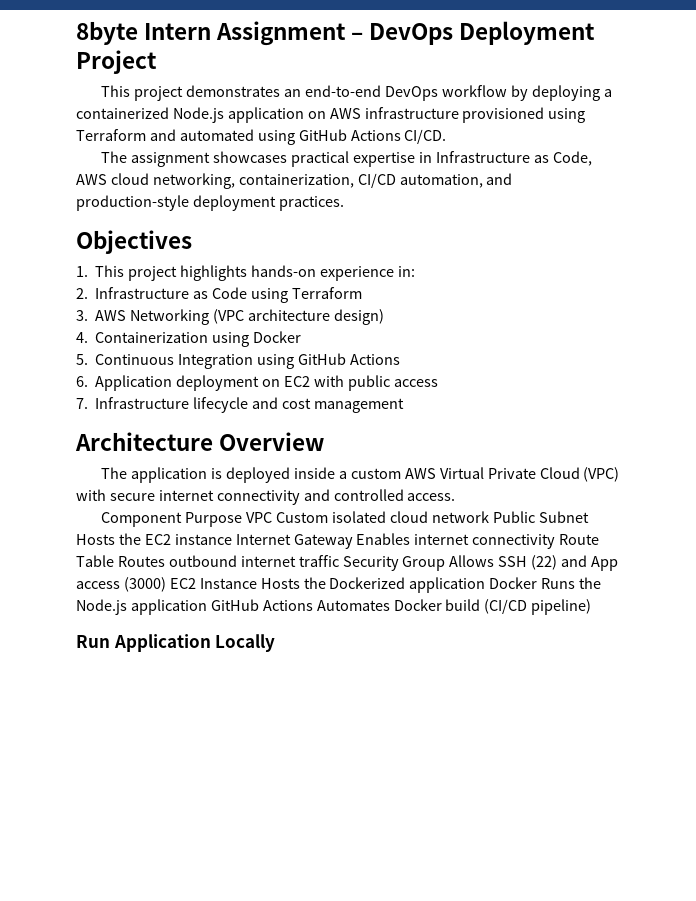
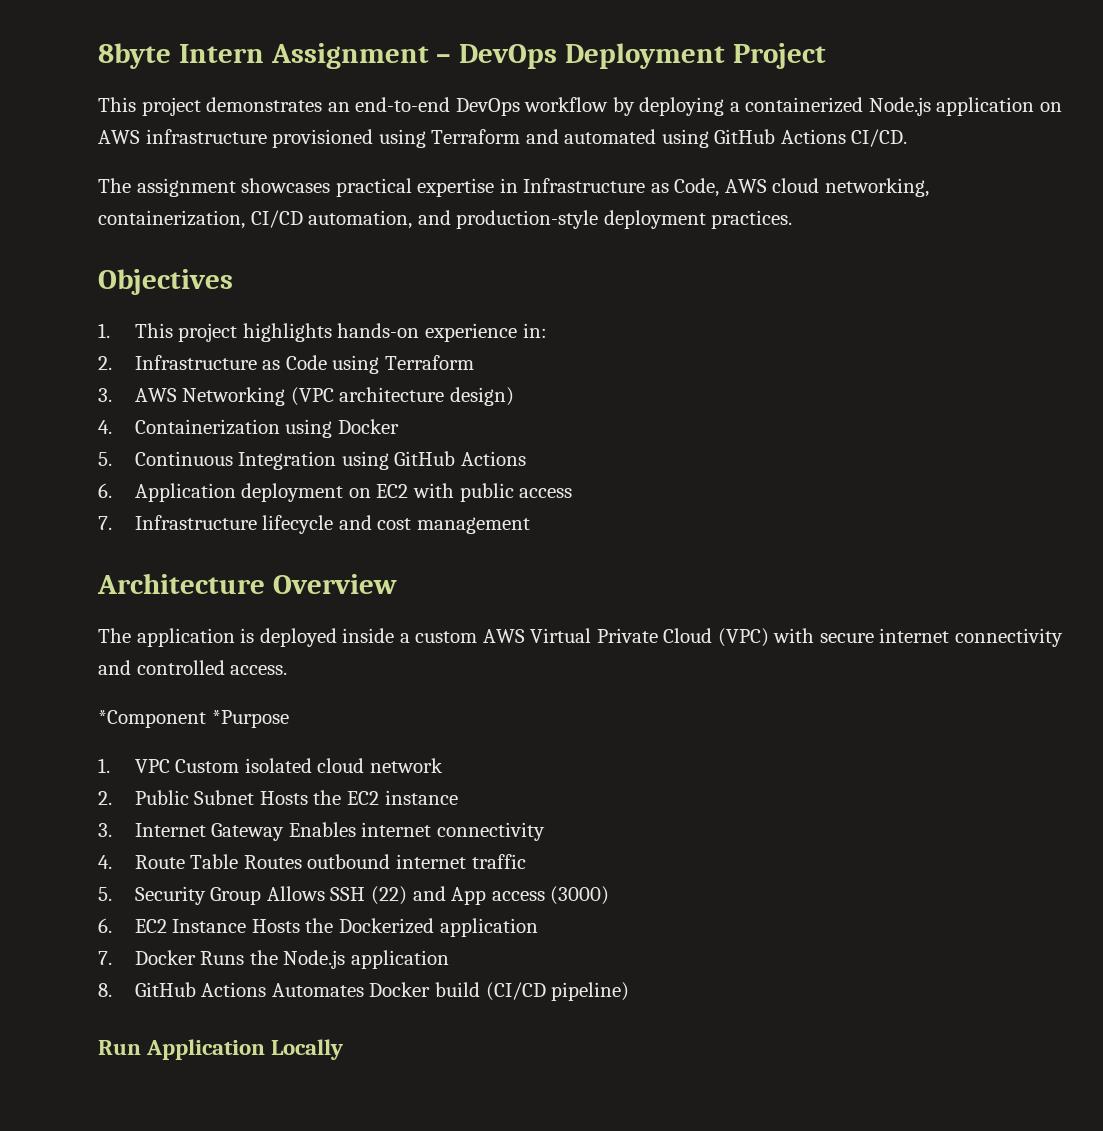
[101,512,243,527] Component Purpose -> [98,710,289,728] [98,758,110,773] *Component *Purpose // 1.
(489, 517) none -> [98,791,112,805] // 2.
(232, 539) none -> [98,823,112,837] // 3.
(556, 541) none -> [98,855,112,869] // 4.
(339, 561) none -> [98,887,112,901] // 5.
(166, 584) none -> [98,918,112,933] // 6.
(486, 585) none -> [98,951,112,965] // 7.
(207, 607) none -> [98,983,112,997] // 8.

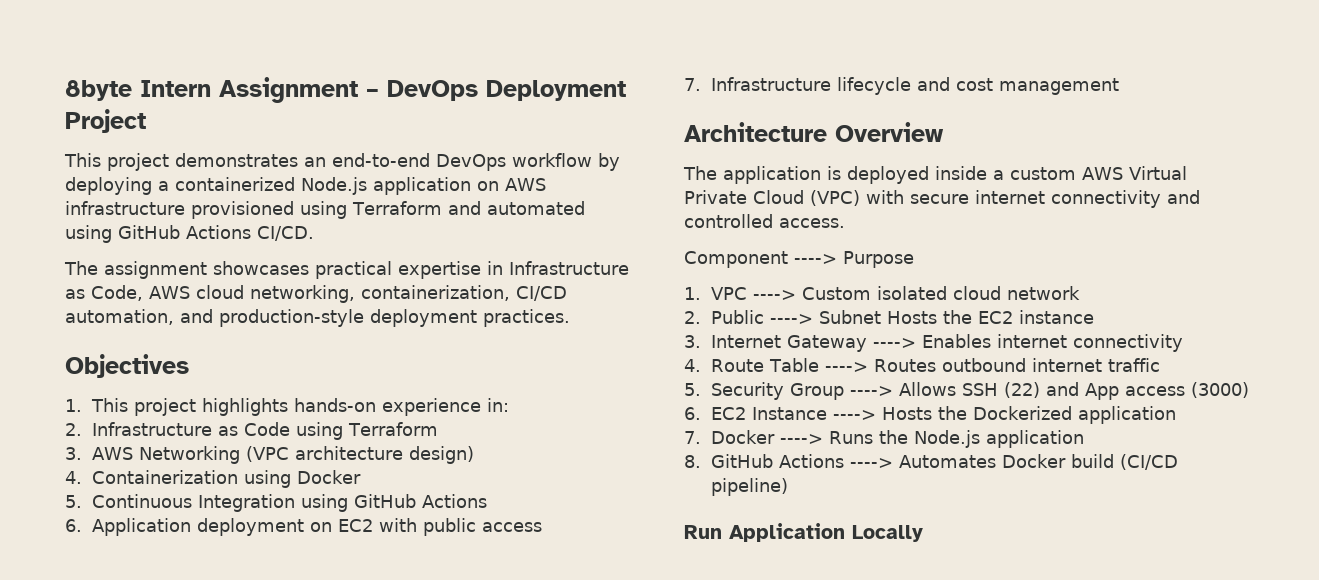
[98,710,289,728] *Component *Purpose -> [684,251,914,268] Component ----> Purpose
(170, 766) none -> [753,290,797,300] ---->
(189, 797) none -> [770,314,814,324] ---->
(285, 832) none -> [873,338,917,348] ---->
(239, 861) none -> [824,362,868,372] ---->
(262, 896) none -> [850,386,894,396] ---->
(247, 926) none -> [833,410,877,420] ---->
(196, 957) none -> [780,434,824,444] ---->
(267, 989) none -> [850,458,894,468] ---->

